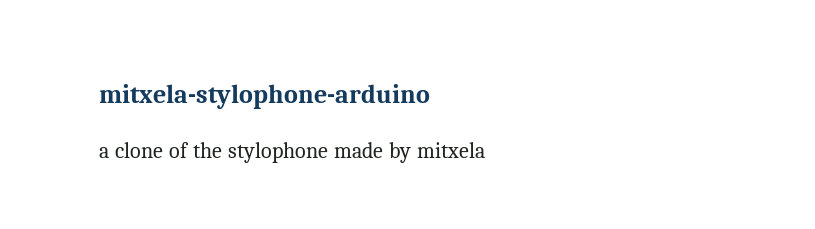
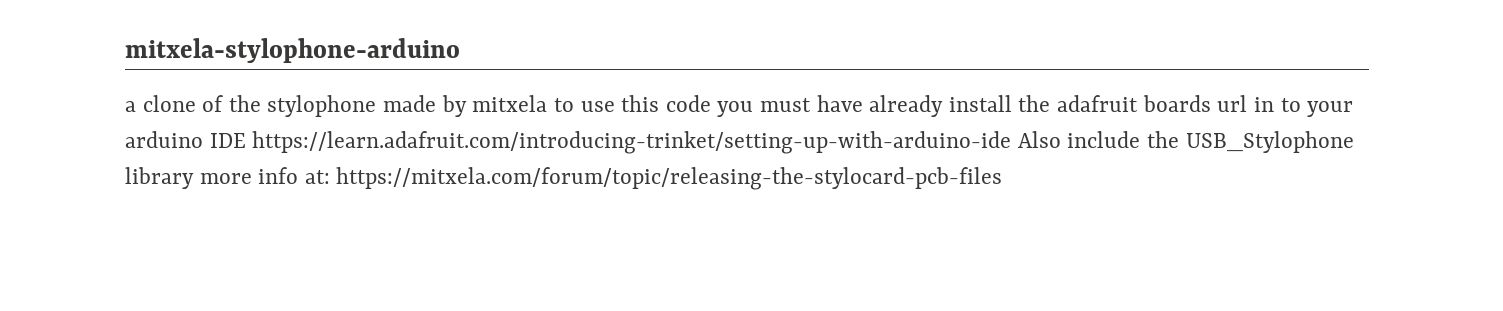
(485, 150) none -> [553,95,1354,117] [125,131,1354,154] [125,167,1003,190] to use this code you must have already install the adafruit boards url in to your arduino IDE https://learn.adafruit.com/introducing-trinket/setting-up-with-arduino-ide Also include the USB_Stylophone library more info at: https://mitxela.com/forum/topic/releasing-the-stylocard-pcb-files

